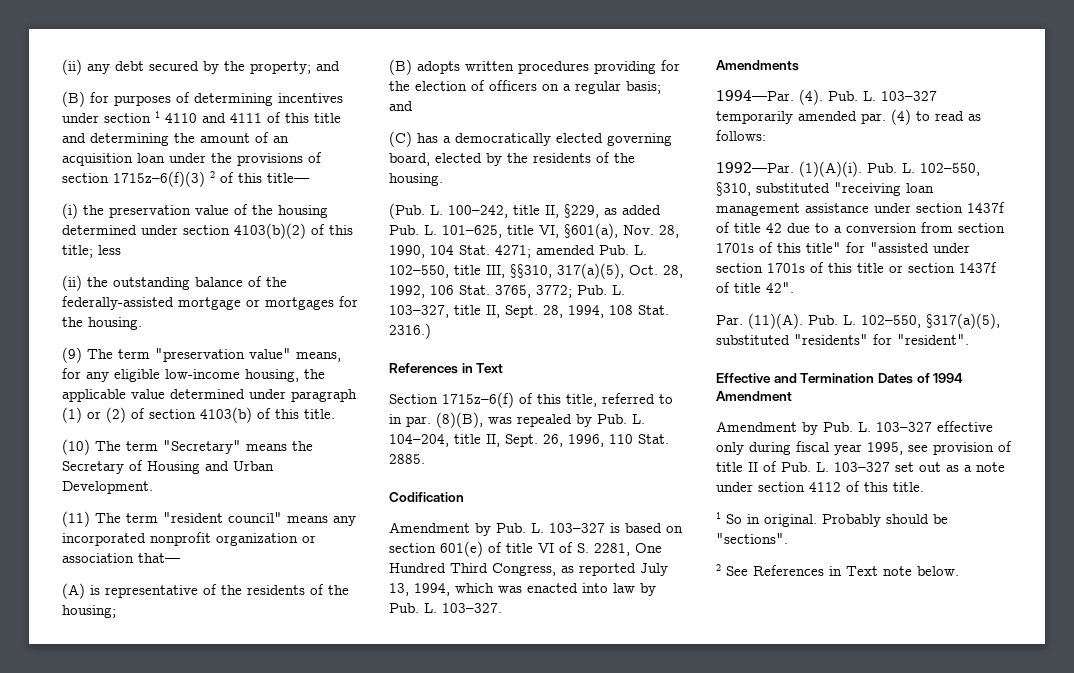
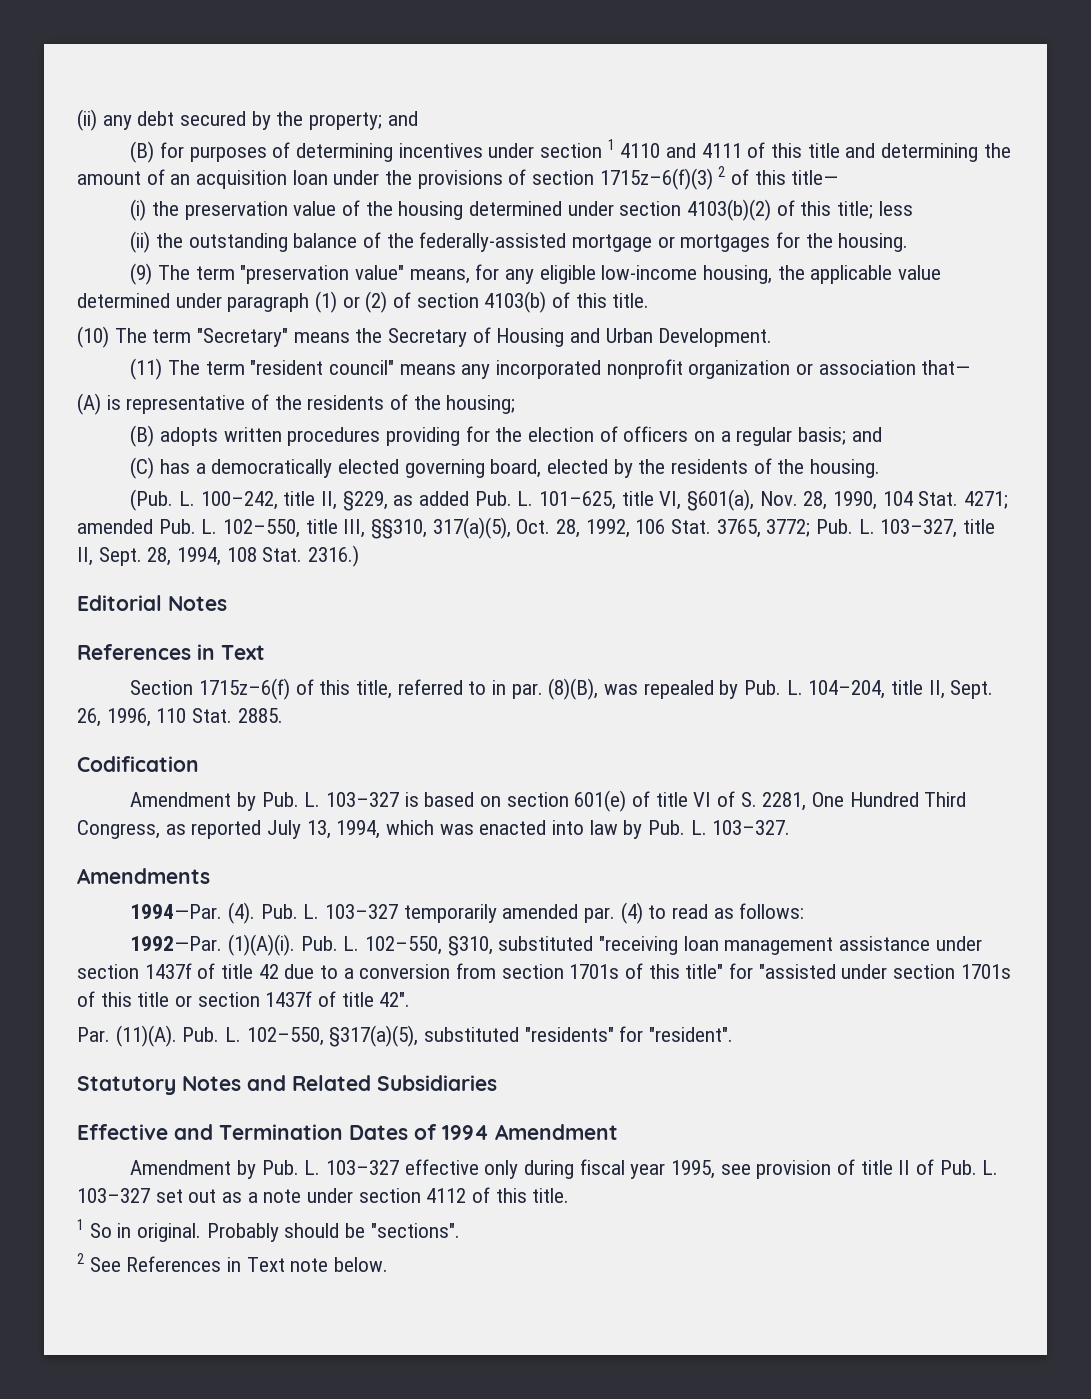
(431, 331) none -> [77,595,227,611] // Editorial Notes
(969, 339) none -> [77,1075,497,1095] // Statutory Notes and Related Subsidiaries

